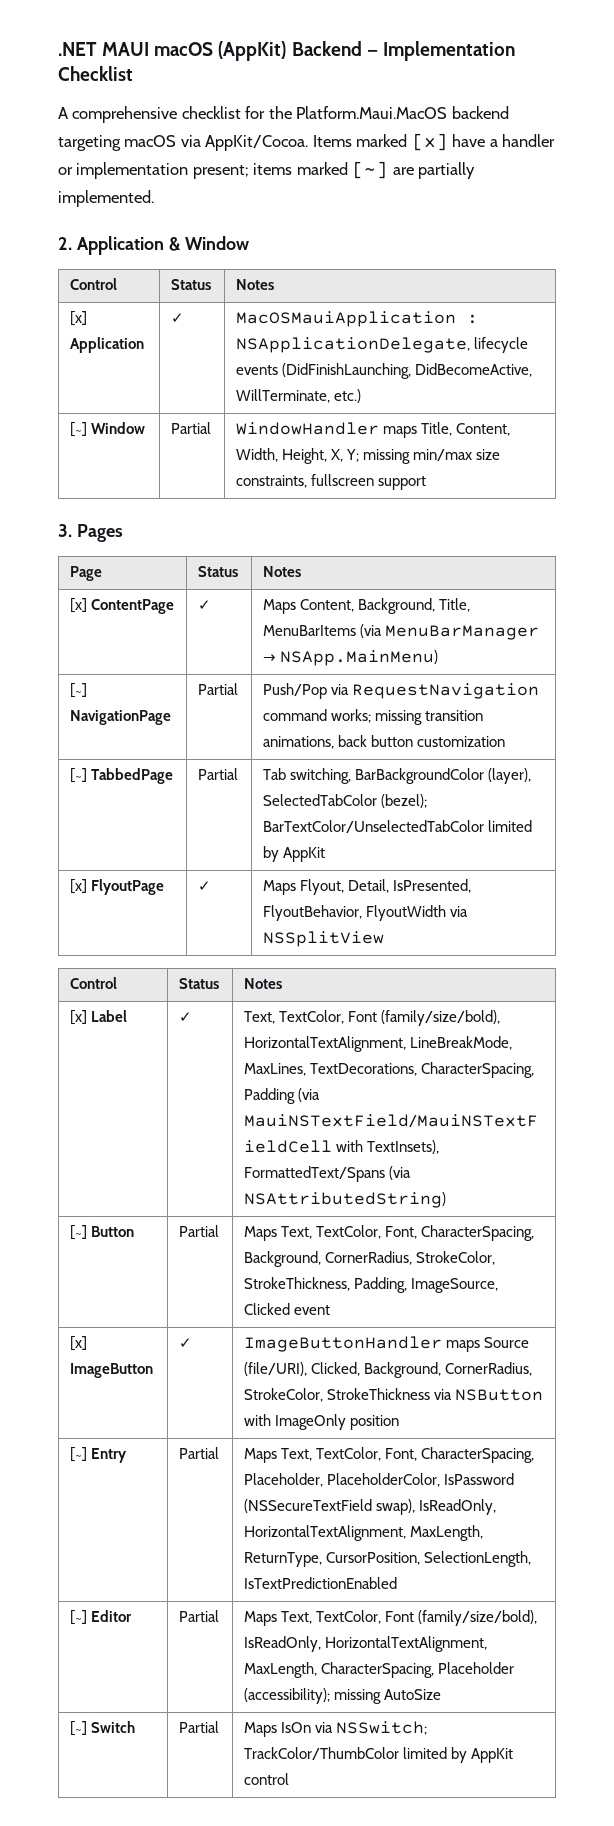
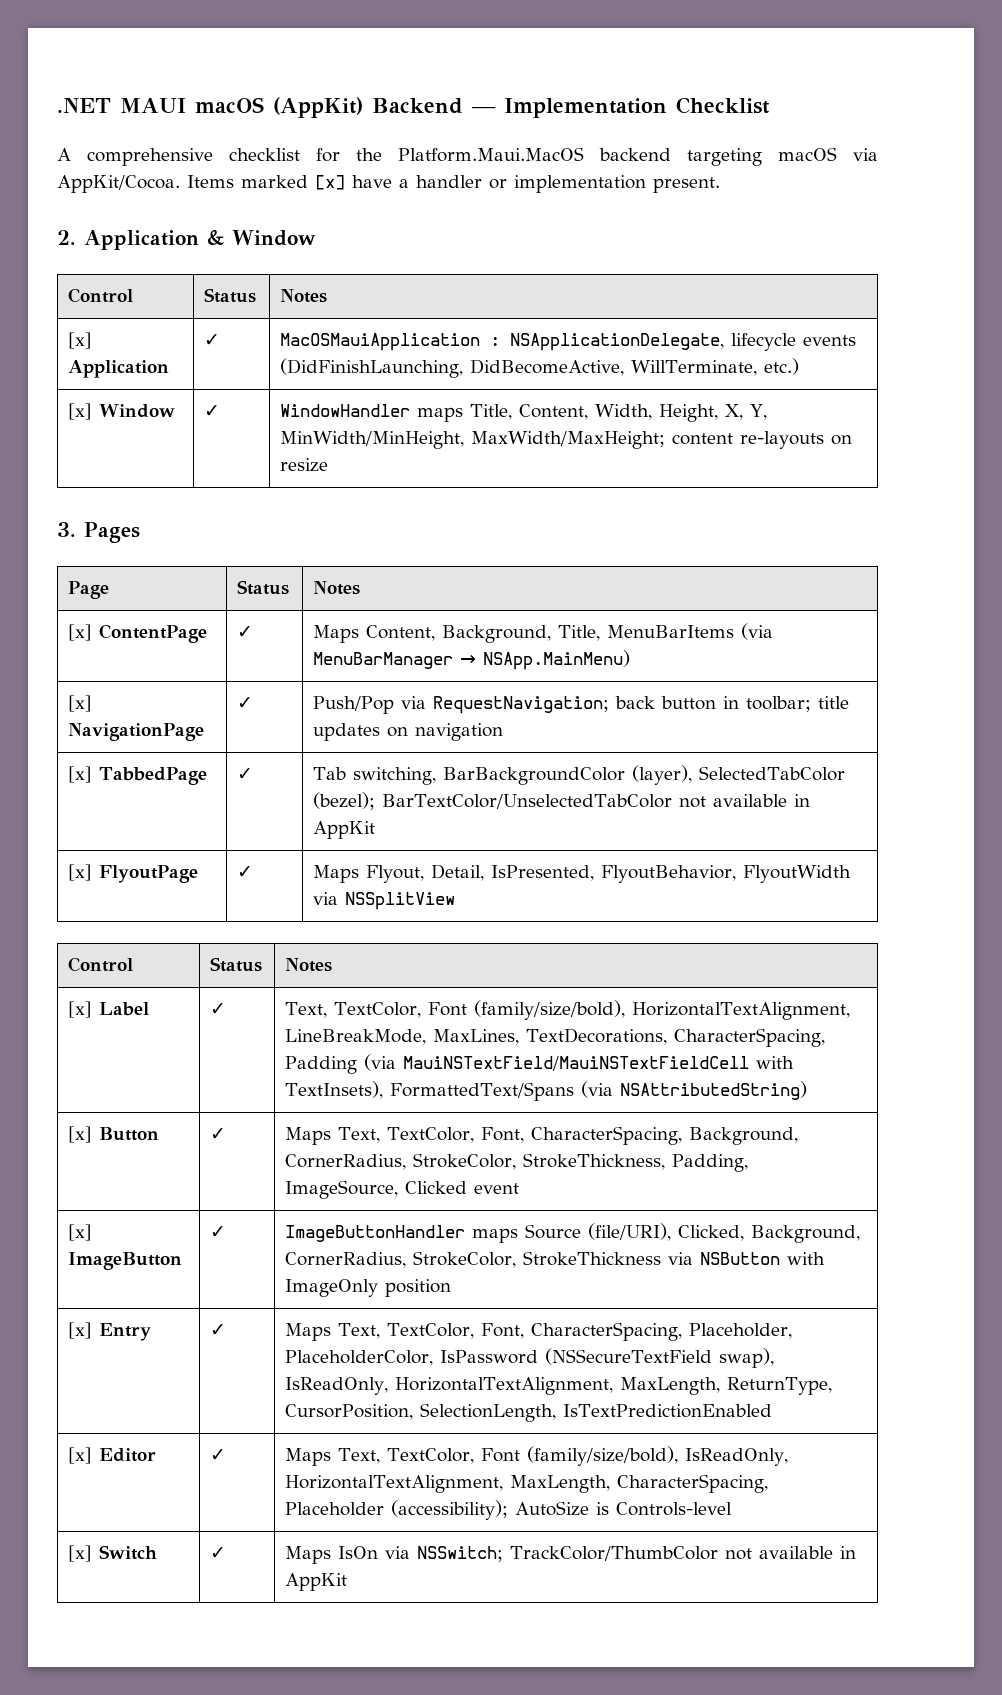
[192,161,476,179] [58,190,154,207] present; items marked [~] are partially implemented. -> [653,177,720,193] present.
[70,422,88,437] [~] -> [68,403,93,420] [x]
[171,422,212,434] Partial -> [204,405,221,417] ✓
[346,449,501,464] [236,474,427,490] Y; missing min/max size constraints, fullscreen support -> [750,404,768,420] [280,431,853,449] [280,458,329,472] Y, MinWidth/MinHeight, MaxWidth/MaxHeight; content re-layouts on resize
[70,683,88,698] [~] -> [68,695,93,712] [x]
[198,683,239,695] Partial -> [237,697,254,709] ✓
[352,683,540,699] [263,709,484,725] [263,735,506,749] [70,768,88,783] RequestNavigation command works; missing transition animations, back button customization // [~] -> [433,696,850,714] [313,723,504,741] [68,766,93,783] RequestNavigation; back button in toolbar; title updates on navigation // [x]
[198,768,239,780] Partial -> [237,768,254,780] ✓
[488,820,533,832] [263,846,280,862] limited by -> [679,794,811,808] not available in
[70,1225,88,1240] [~] -> [68,1126,93,1143] [x]
[179,1225,220,1237] Partial -> [210,1128,227,1140] ✓
[70,1447,88,1462] [~] -> [68,1322,93,1339] [x]
[179,1447,220,1459] Partial -> [210,1324,227,1336] ✓
[70,1610,88,1625] [~] -> [68,1447,93,1464] [x]
[179,1610,220,1622] Partial -> [210,1449,227,1461] ✓
[334,1689,382,1704] missing -> (509, 1510) none
[70,1721,88,1736] // [~] -> [596,1502,733,1516] [68,1545,93,1562] is Controls-level // [x]
[179,1721,220,1733] Partial -> [210,1547,227,1559] ✓
[403,1747,514,1763] [244,1773,290,1785] limited by AppKit control -> [725,1546,857,1560] [285,1573,348,1591] not available in AppKit

